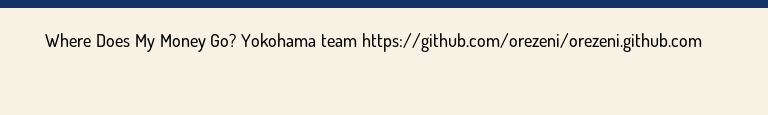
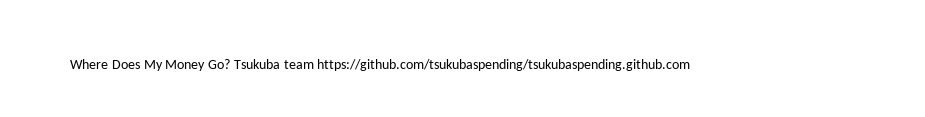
[241,33,703,52] Yokohama team https://github.com/orezeni/orezeni.github.com -> [233,59,691,71] Tsukuba team https://github.com/tsukubaspending/tsukubaspending.github.com

